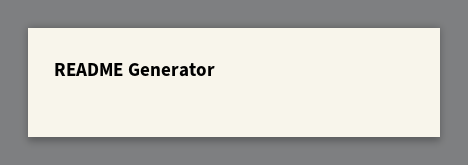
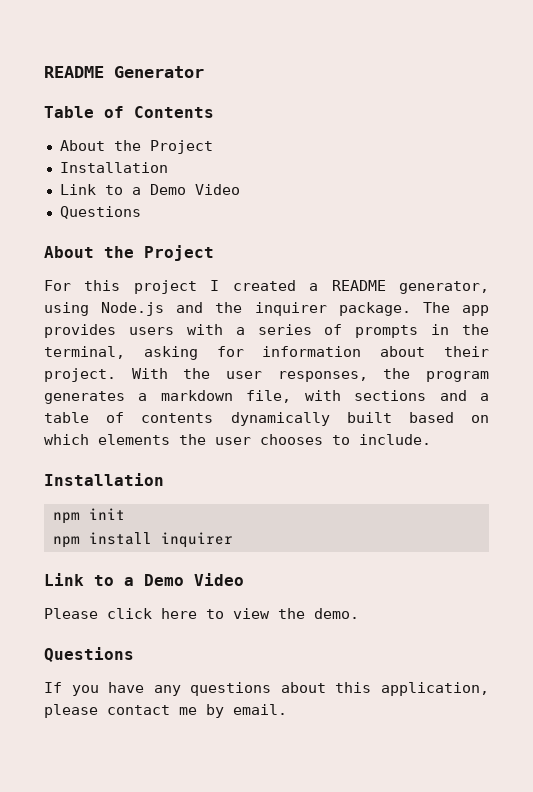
(216, 70) none -> [44,106,214,118] [59,140,213,154] [59,162,168,173] [59,184,240,195] [59,206,141,219] [44,245,214,261] [44,280,489,294] [44,302,490,316] [44,324,489,338] [44,346,490,360] [44,368,489,382] [44,390,490,404] [44,412,490,426] [44,434,431,445] [44,473,164,486] [52,508,125,524] [52,532,233,548] [44,573,244,586] [44,608,359,619] [44,647,134,662] [44,682,489,696] [44,704,287,718] // Table of Contents // About the Project // Installation // Link to a Demo Video // Questions // About the Project // For this project I created a README generator, using Node.js and the inquirer package. The app provides users with a series of prompts in the terminal, asking for information about their project. With the user responses, the program generates a markdown file, with sections and a table of contents dynamically built based on which elements the user chooses to include. // Installation // npm init // npm install inquirer // Link to a Demo Video // Please click here to view the demo. // Questions // If you have any questions about this application, please contact me by email.

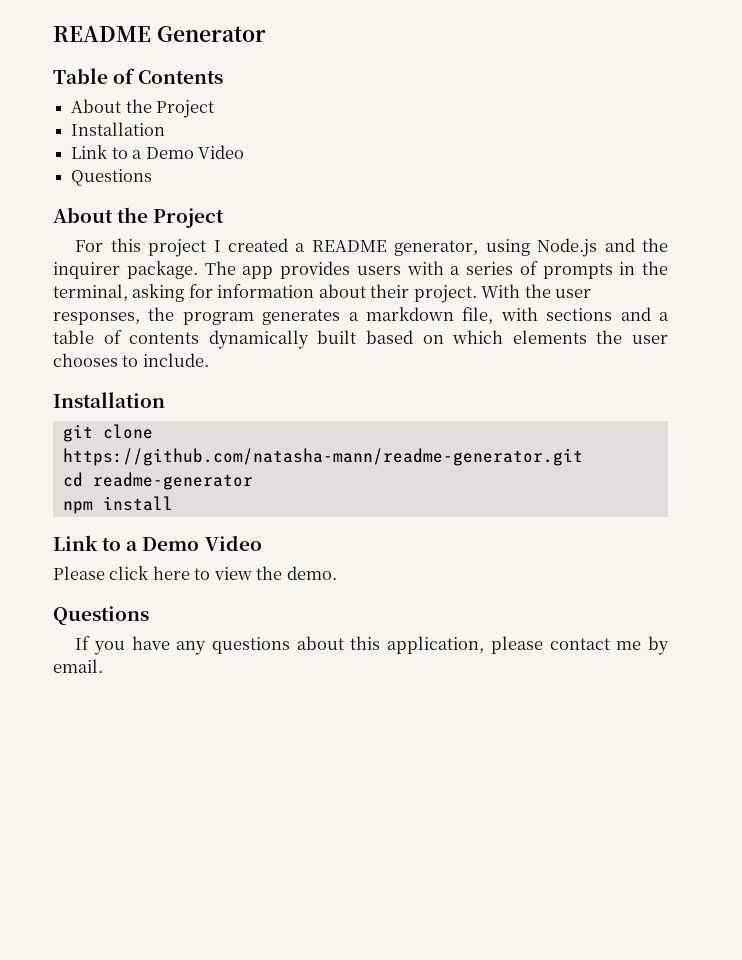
[52,508,125,524] npm init -> [62,424,153,442] [62,448,583,466] [62,472,253,490] git clone https://github.com/natasha-mann/readme-generator.git // cd readme-generator
[160,532,233,548] inquirer -> (173, 503) none

